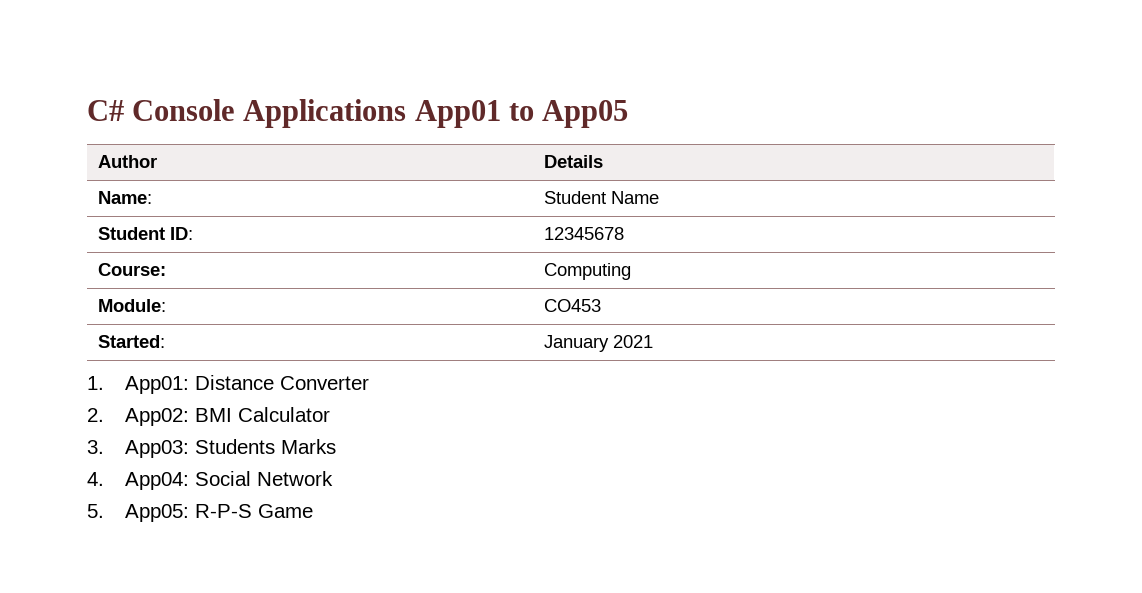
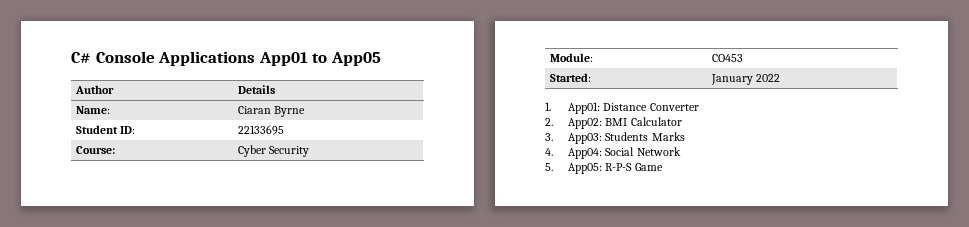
[543,191,659,204] Student Name -> [237,106,306,117] Ciaran Byrne
[543,227,624,240] 12345678 -> [237,125,284,135] 22133695
[543,263,631,280] Computing -> [237,145,310,157] Cyber Security
[612,335,653,348] 2021 -> [756,74,781,82] 2022

